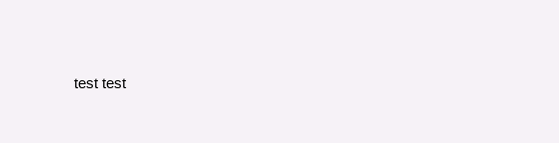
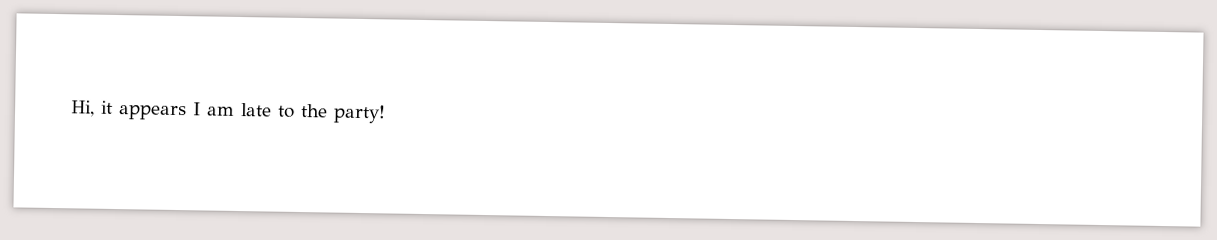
[74,78,129,89] test test -> [70,100,386,124] Hi, it appears I am late to the party!

